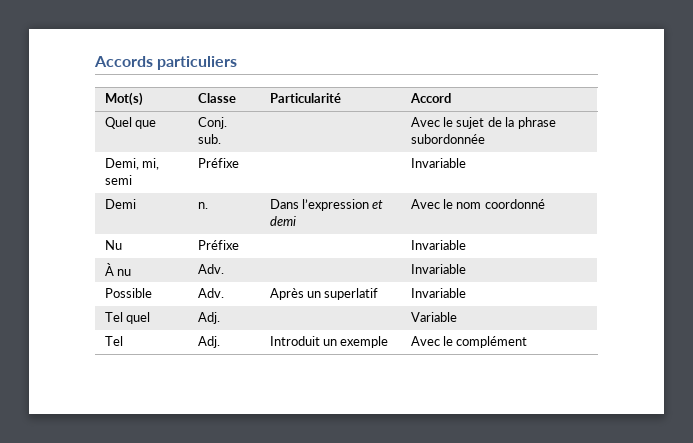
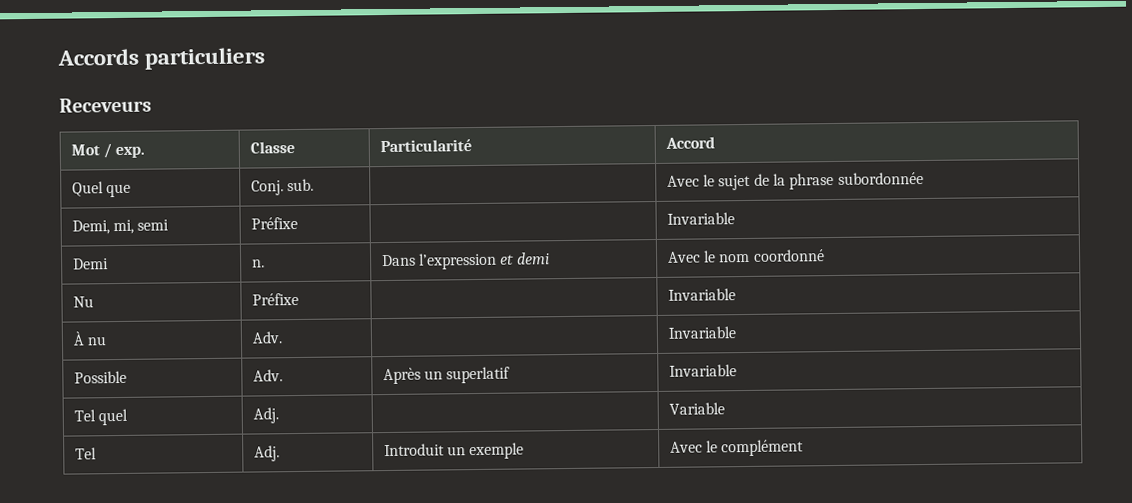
[104,92,143,106] // Mot(s) -> [59,97,152,113] [70,143,146,159] // Receveurs // Mot / exp.

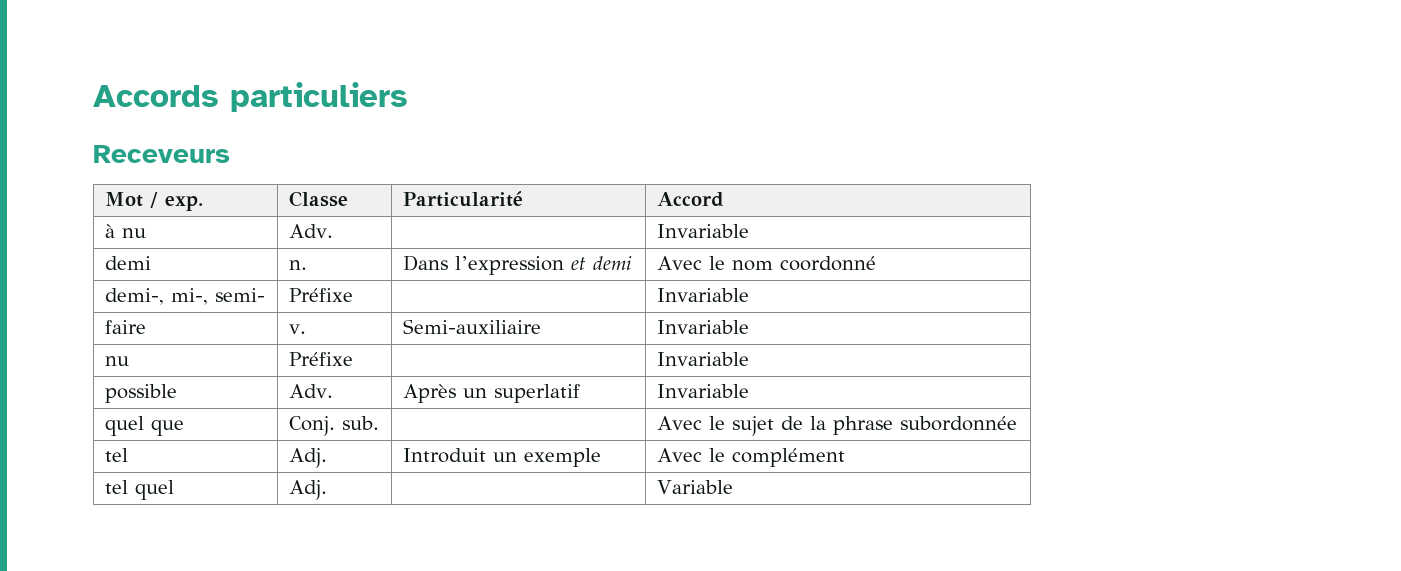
[71,181,104,197] Quel -> [104,224,146,238] [288,224,333,238] [656,224,749,238] [104,256,151,270] [288,260,307,270] [402,255,632,275] [656,256,876,271] [104,288,265,305] [288,288,353,302] [656,288,749,302] [104,320,146,334] [288,324,306,334] [402,319,541,334] [656,320,749,334] [104,356,129,366] [288,352,353,366] [656,352,749,366] [104,384,177,403] [288,384,333,398] [402,384,580,403] [656,384,749,398] [104,416,144,436] à nu | Adv. | | Invariable // demi | n. | Dans l’expression et demi | Avec le nom coordonné // demi-, mi-, semi- | Préfixe | | Invariable // faire | v. | Semi-auxiliaire | Invariable // nu | Préfixe | | Invariable // possible | Adv. | Après un superlatif | Invariable // quel
[71,219,170,235] [250,216,298,230] [666,212,735,225] [72,258,109,270] [251,259,265,268] [381,252,550,270] [667,249,825,263] [72,296,94,308] [251,292,299,306] [667,288,736,301] [72,331,108,346] [251,331,283,344] [667,326,736,339] [73,370,127,384] [252,369,283,382] [382,366,511,385] [668,364,737,377] [73,408,129,426] [252,407,279,424] [668,402,725,415] [74,447,97,460] Demi, mi, semi | Préfixe | | Invariable // Demi | n. | Dans l’expression et demi | Avec le nom coordonné // Nu | Préfixe | | Invariable // À nu | Adv. | | Invariable // Possible | Adv. | Après un superlatif | Invariable // Tel quel | Adj. | | Variable // Tel -> [104,448,128,462] tel
(805, 448) none -> [104,480,174,500] [288,480,327,500] [656,480,733,494] // tel quel | Adj. | | Variable

